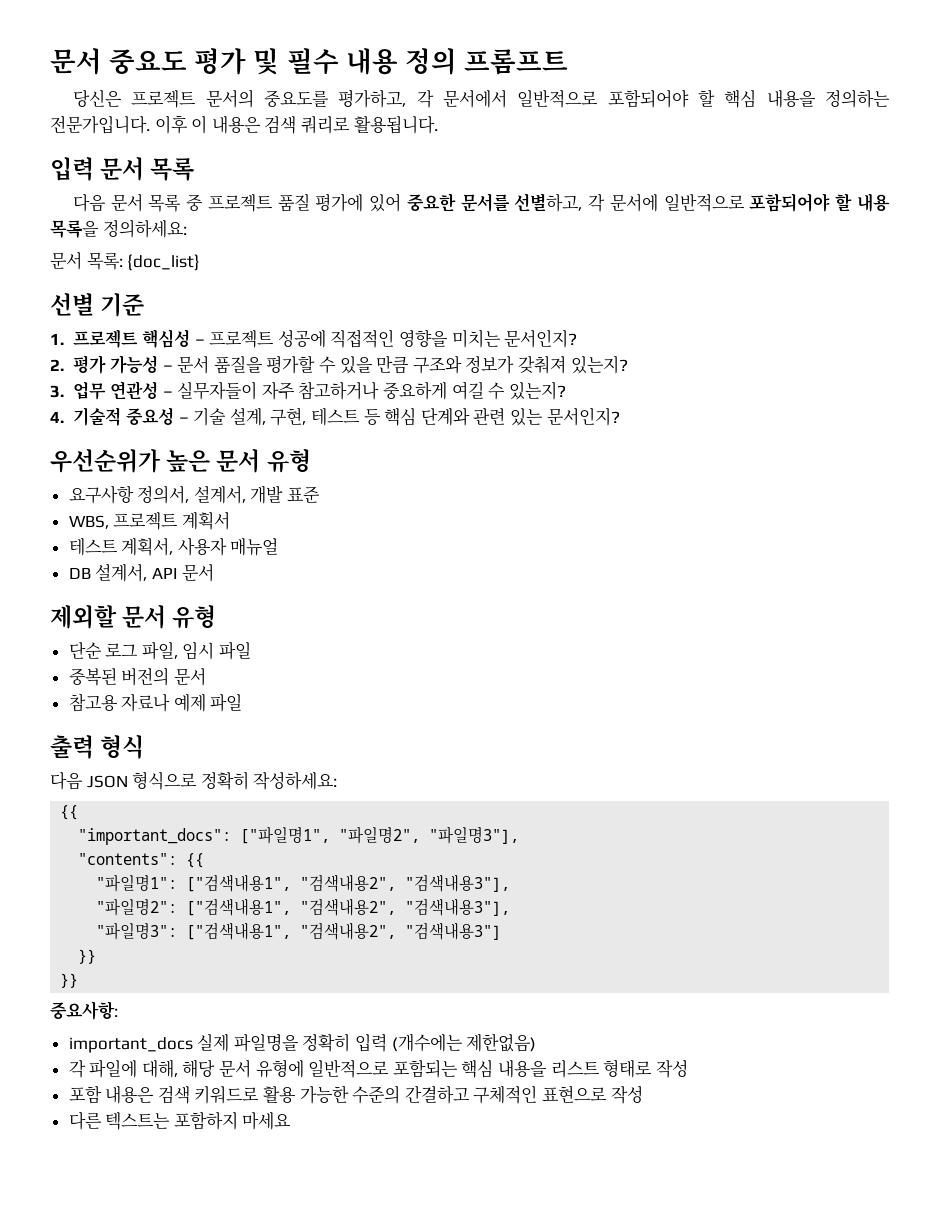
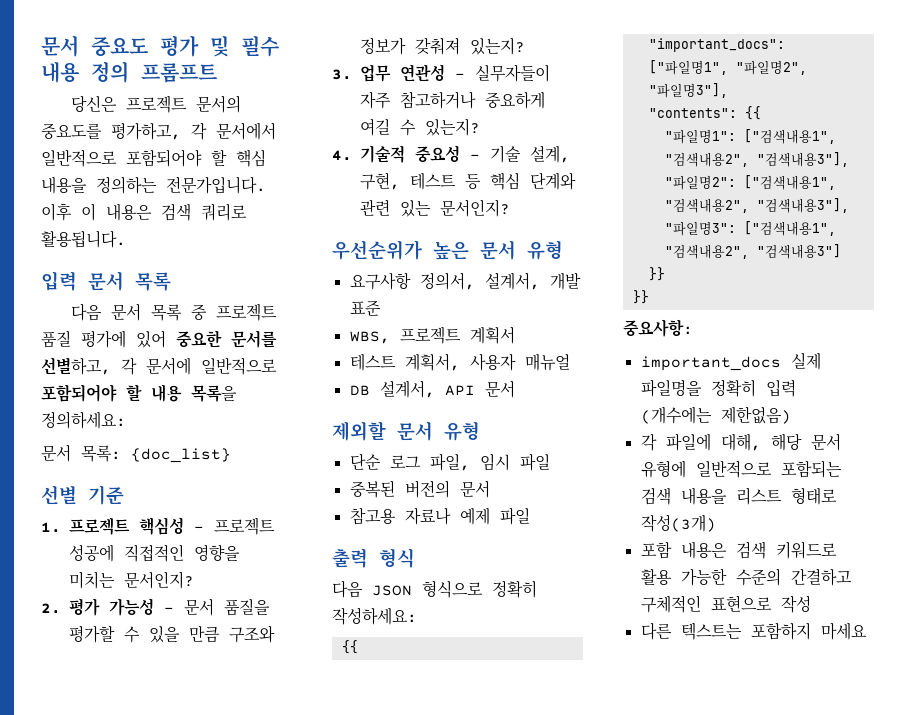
[461,1060,494,1078] 핵심 -> [640,487,671,505] 검색
[655,1060,688,1078] 작성 -> [640,514,716,532] 작성(3개)

